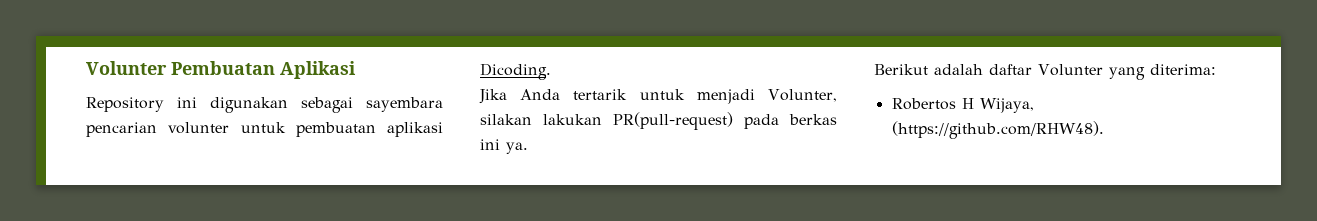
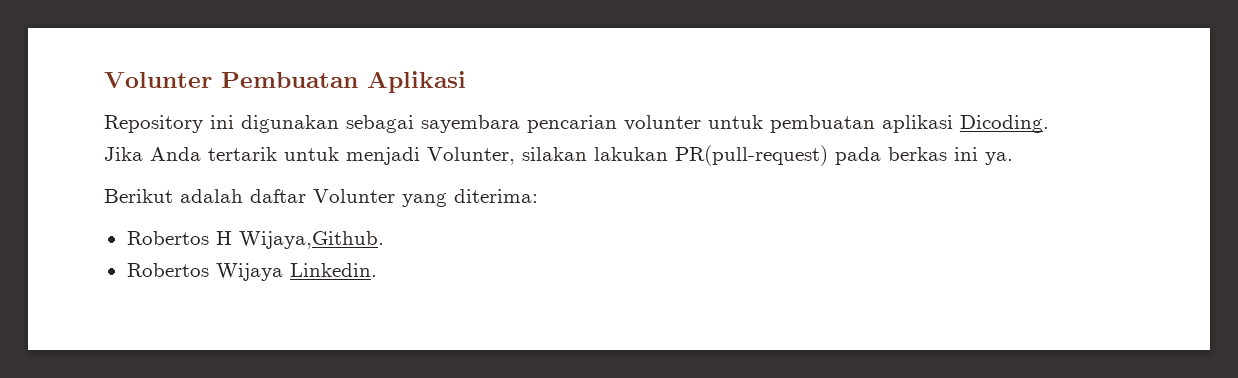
[979,98,1034,113] [891,121,1104,139] Wijaya, (https://github.com/RHW48). -> [238,231,384,249] [126,263,377,281] Wijaya,Github. // Robertos Wijaya Linkedin.

